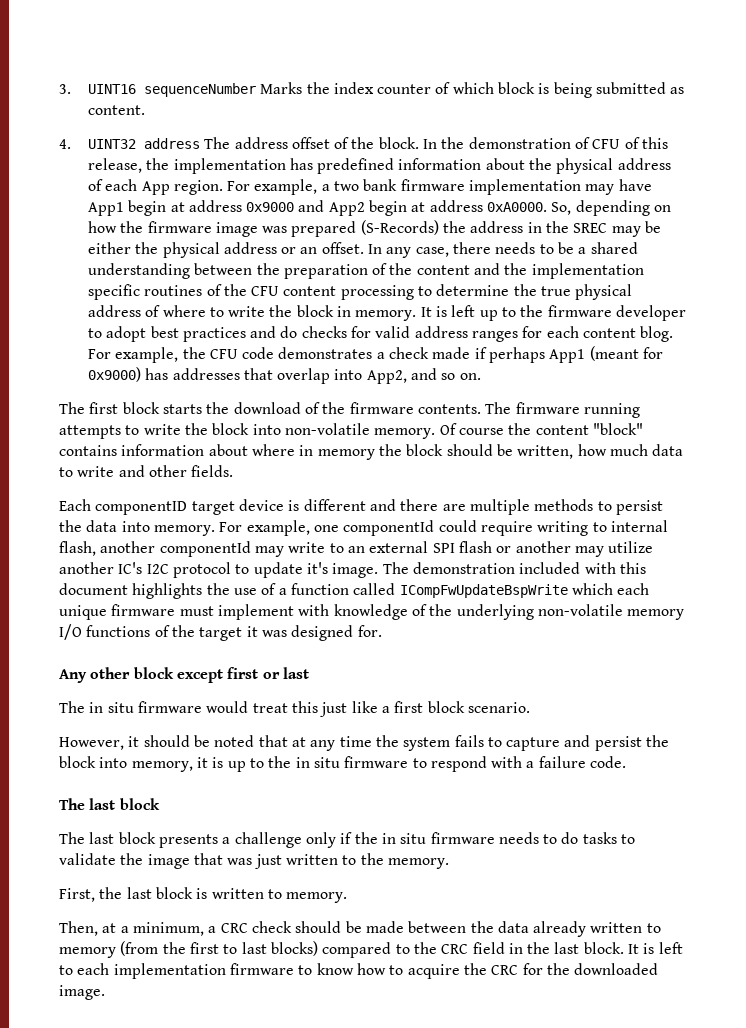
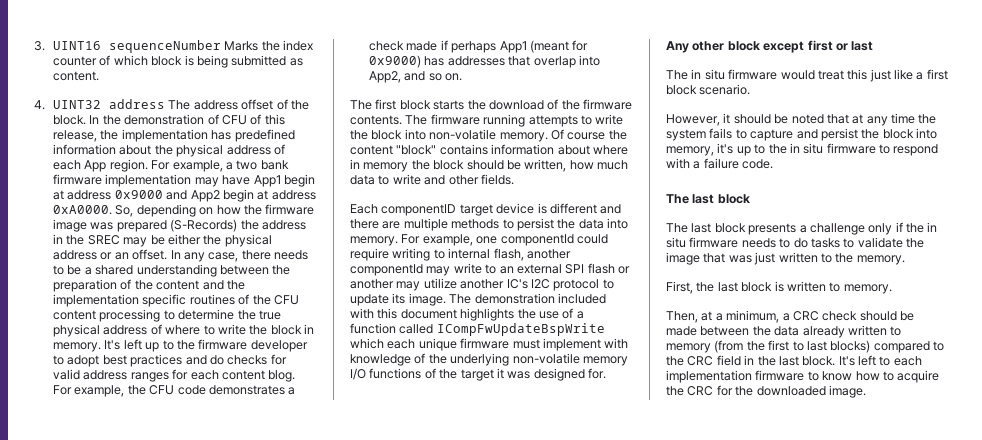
[420,306,448,317] It is -> [104,340,121,350] It's
[306,562,328,574] it's -> [392,293,406,304] its
[196,757,224,768] it is -> [717,143,734,154] it's
[628,943,655,954] It is -> [838,356,855,366] It's

